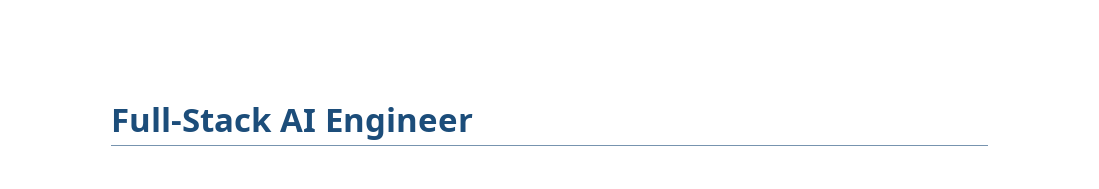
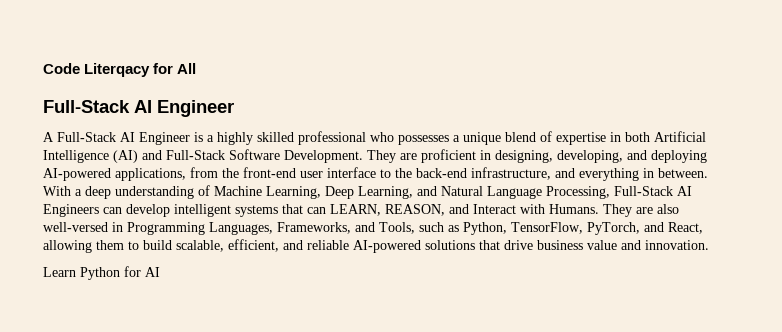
[111,107,473,140] Full-Stack AI Engineer -> [43,63,197,77] [43,100,234,117] [43,131,706,145] [43,149,707,163] [43,167,708,181] [43,185,692,199] [43,204,679,217] [43,222,703,235] [43,239,709,253] [43,266,160,280] Code Literqacy for All // Full-Stack AI Engineer // A Full-Stack AI Engineer is a highly skilled professional who possesses a unique blend of expertise in both Artificial Intelligence (AI) and Full-Stack Software Development. They are proficient in designing, developing, and deploying AI-powered applications, from the front-end user interface to the back-end infrastructure, and everything in between. With a deep understanding of Machine Learning, Deep Learning, and Natural Language Processing, Full-Stack AI Engineers can develop intelligent systems that can LEARN, REASON, and Interact with Humans. They are also well-versed in Programming Languages, Frameworks, and Tools, such as Python, TensorFlow, PyTorch, and React, allowing them to build scalable, efficient, and reliable AI-powered solutions that drive business value and innovation. // Learn Python for AI

